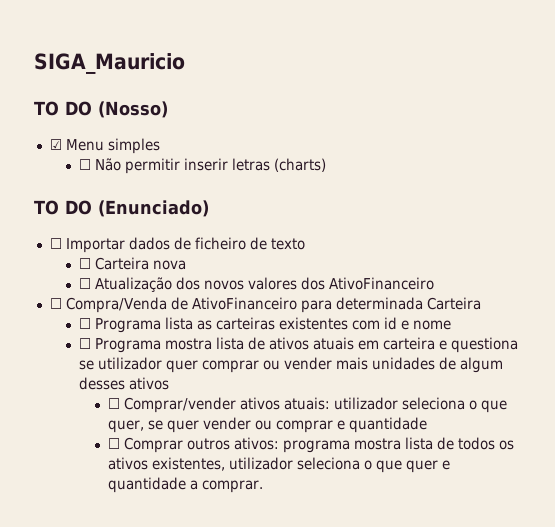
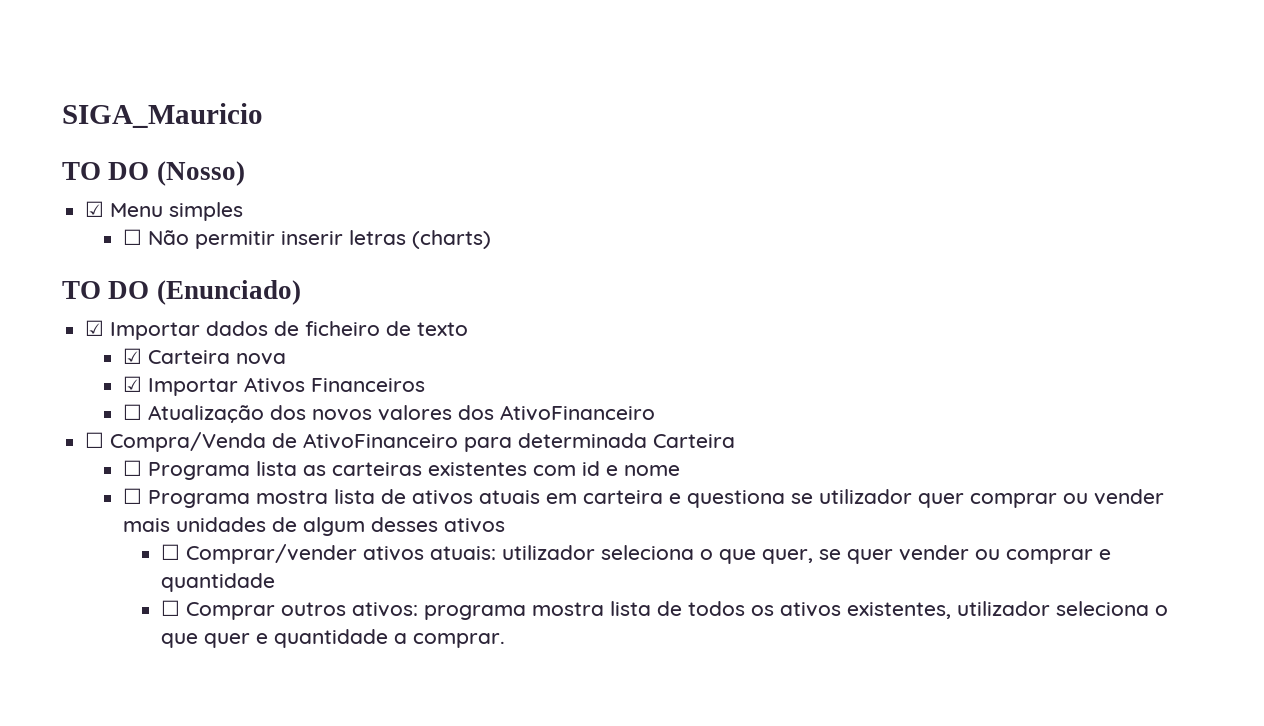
[49,238,62,249] ☐ -> [85,320,105,336] ☑
[78,258,91,269] ☐ -> [123,348,143,364] ☑
(186, 265) none -> [123,376,426,396] // ☑ Importar Ativos Financeiros

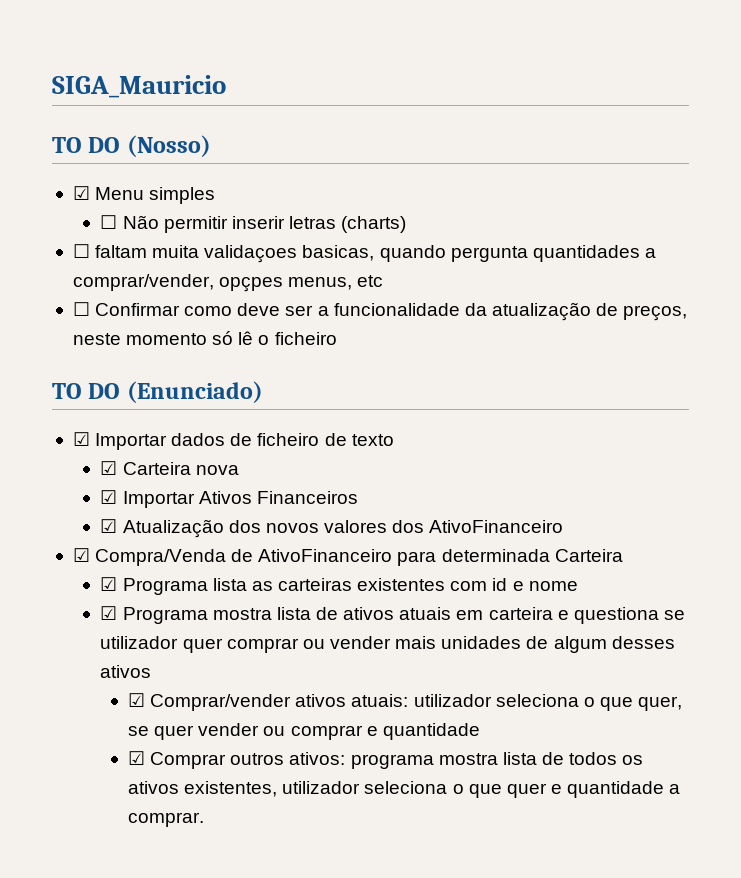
(492, 239) none -> [72,244,656,263] [72,274,384,292] [72,302,688,321] [72,331,337,345] // ☐ faltam muita validaçoes basicas, quando pergunta quantidades a comprar/vender, opçpes menus, etc // ☐ Confirmar como deve ser a funcionalidade da atualização de preços, neste momento só lê o ficheiro
[123,404,143,420] ☐ -> [100,519,118,533] ☑
[85,432,105,448] ☐ -> [72,548,90,562] ☑
[123,460,143,476] ☐ -> [100,577,118,591] ☑
[123,488,143,504] ☐ -> [100,606,118,620] ☑
[161,544,181,560] ☐ -> [128,693,146,707] ☑
[161,600,181,616] ☐ -> [128,751,146,765] ☑

